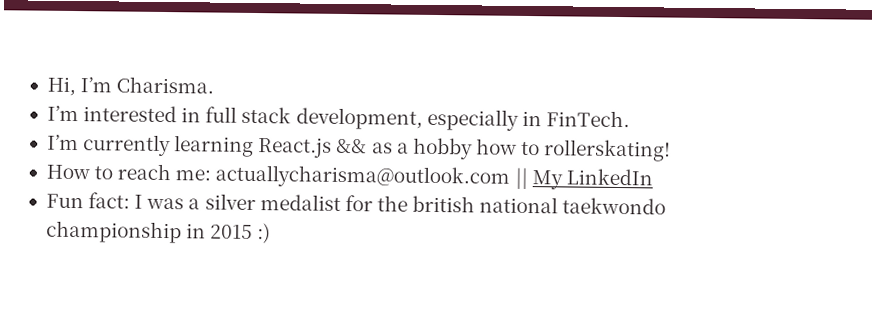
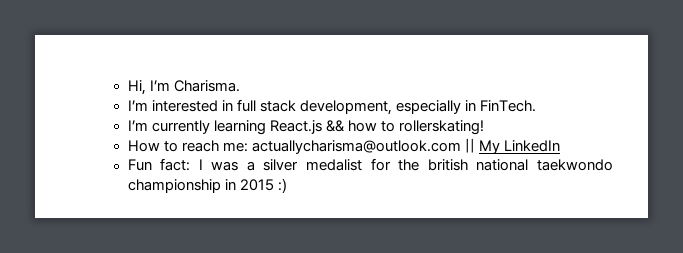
[371,137,473,160] as a hobby -> (345, 126) none

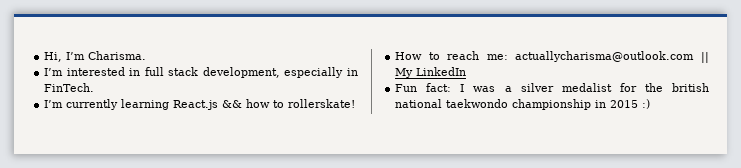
[398,120,484,135] rollerskating! -> [288,99,356,108] rollerskate!

